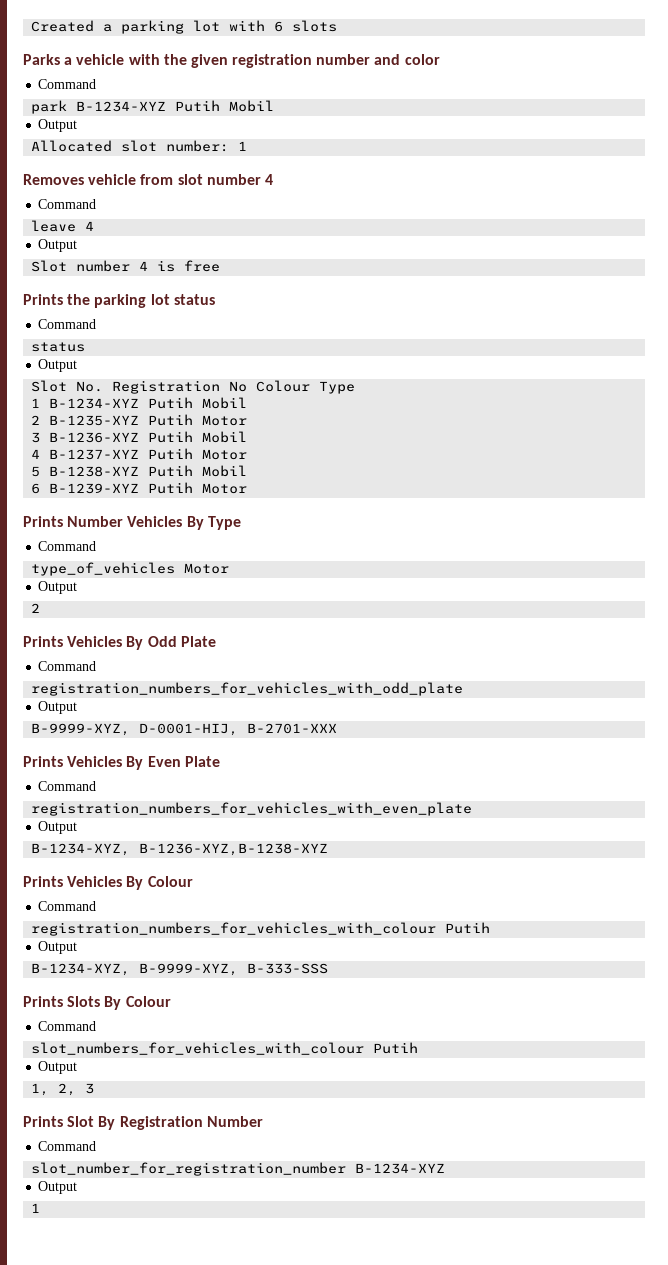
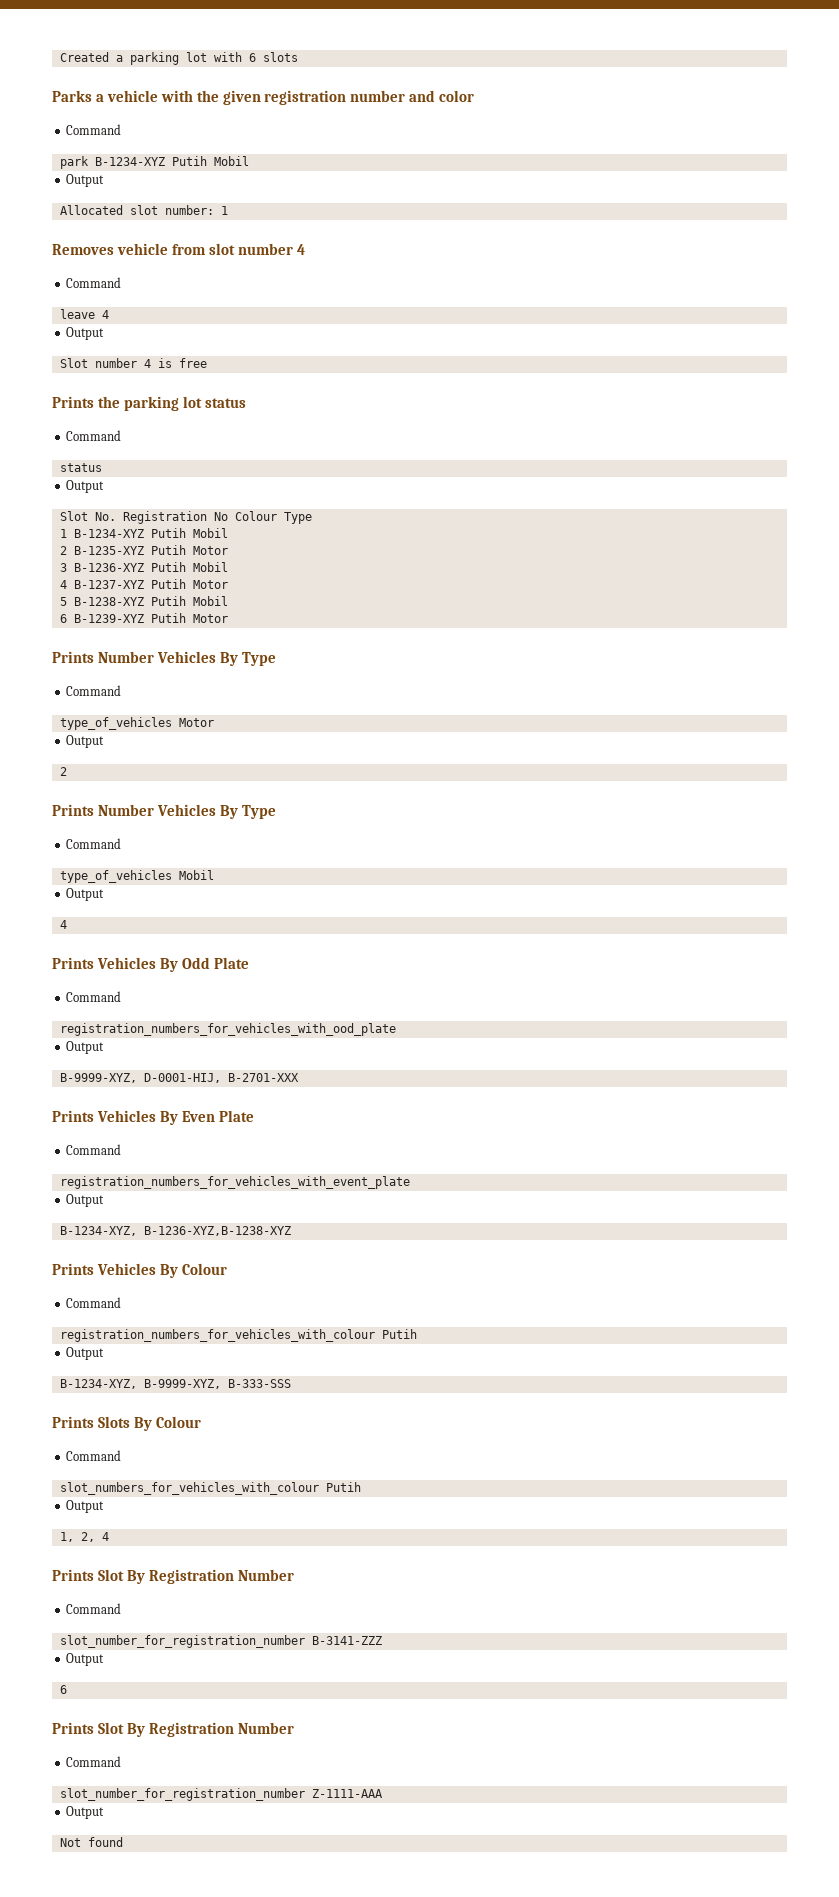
(41, 608) none -> [52,804,276,819] [66,838,122,849] [59,870,214,883] [66,888,105,901] [59,920,67,929] // Prints Number Vehicles By Type // Command // type_of_vehicles Mobil // Output // 4
[31,682,464,696] registration_numbers_for_vehicles_with_odd_plate -> [59,1023,396,1036] registration_numbers_for_vehicles_with_ood_plate
[31,802,473,816] registration_numbers_for_vehicles_with_even_plate -> [59,1176,410,1189] registration_numbers_for_vehicles_with_event_plate
[85,1083,95,1094] [23,1116,263,1130] [38,1141,97,1151] [31,1162,446,1176] [38,1181,78,1194] [31,1203,41,1213] 3 // Prints Slot By Registration Number // Command // slot_number_for_registration_number B-1234-XYZ // Output // 1 -> [101,1532,109,1541] [52,1569,294,1584] [66,1603,122,1614] [59,1635,382,1648] [66,1653,105,1666] [59,1685,67,1694] [52,1722,294,1737] [66,1756,122,1767] [59,1788,383,1801] [66,1806,105,1819] [59,1837,123,1847] 4 // Prints Slot By Registration Number // Command // slot_number_for_registration_number B-3141-ZZZ // Output // 6 // Prints Slot By Registration Number // Command // slot_number_for_registration_number Z-1111-AAA // Output // Not found

